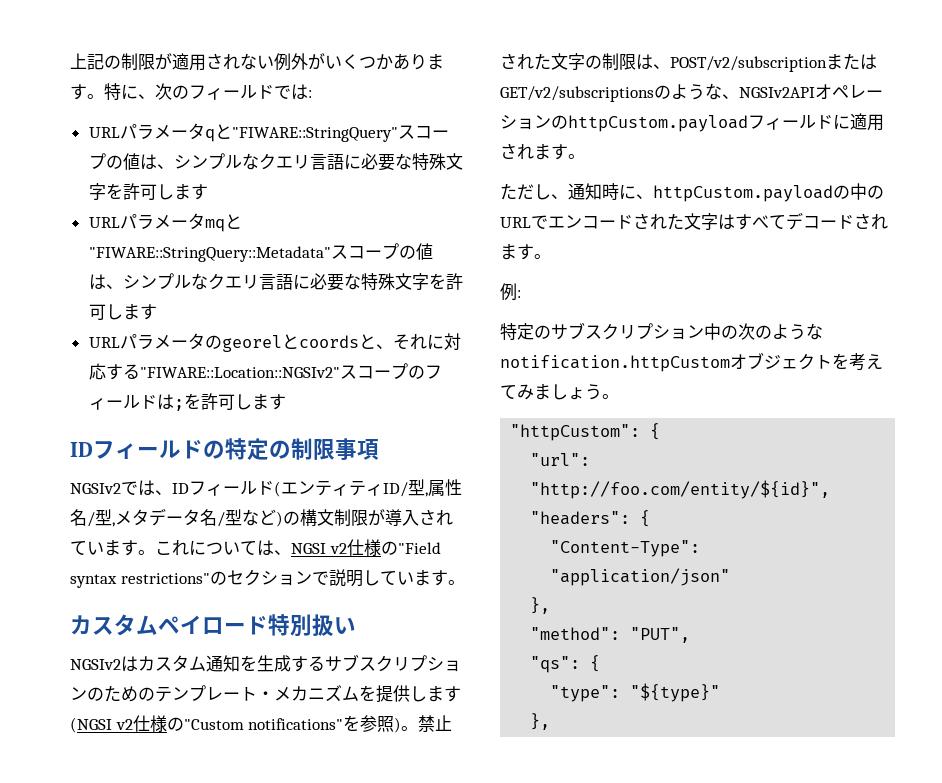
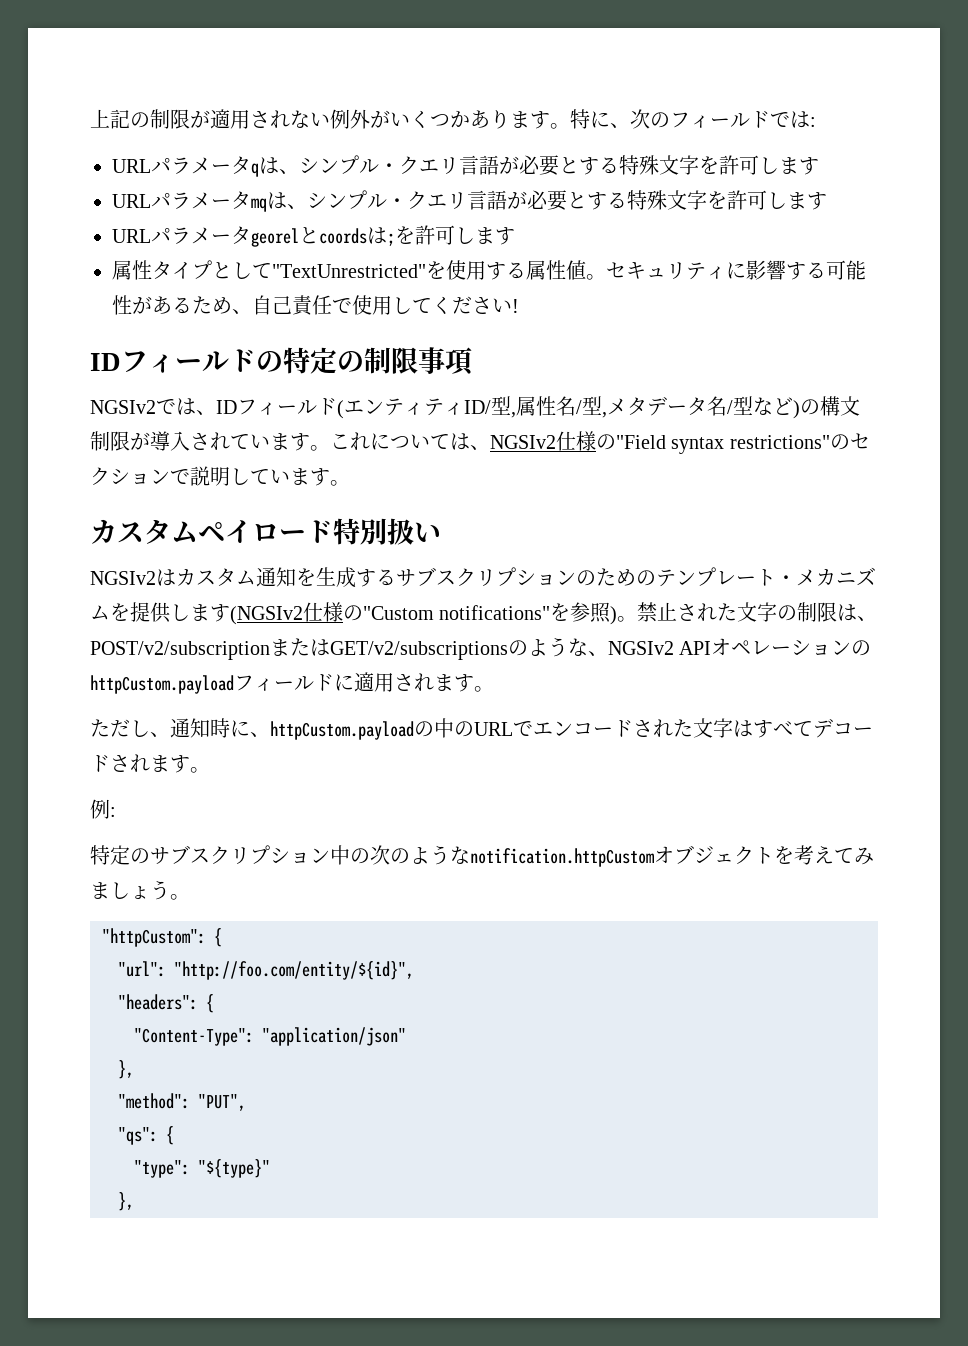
[214,124,449,142] [88,153,412,171] と"FIWARE::StringQuery"スコープの値は、シンプルなクエリ言語に必要な -> [259,155,619,176] は、シンプル・クエリ言語が必要とする
[224,214,242,229] [88,243,433,262] [88,273,463,291] [88,304,157,320] [88,333,222,350] と"FIWARE::StringQuery::Metadata"スコープの値は、シンプルなクエリ言語に必要な特殊文字を許可します // URLパラメータの -> [267,190,827,211] [112,226,251,244] は、シンプル・クエリ言語が必要とする特殊文字を許可します // URLパラメータ
[358,333,461,350] [88,363,442,380] [88,395,157,410] と、それに対応する"FIWARE::Location::NGSIv2"スコープのフィールド -> (367, 236) none
(286, 402) none -> [112,260,866,280] [112,295,519,316] // 属性タイプとして"TextUnrestricted"を使用する属性値。セキュリティに影響する可能性があるため、自己責任で使用してください!
[291,543,347,554] NGSI v2 -> [490,435,556,449] NGSIv2
[70,717,133,733] (NGSI v2 -> [230,606,303,625] (NGSIv2
[739,87,815,98] NGSIv2API -> [608,641,712,655] NGSIv2 API

